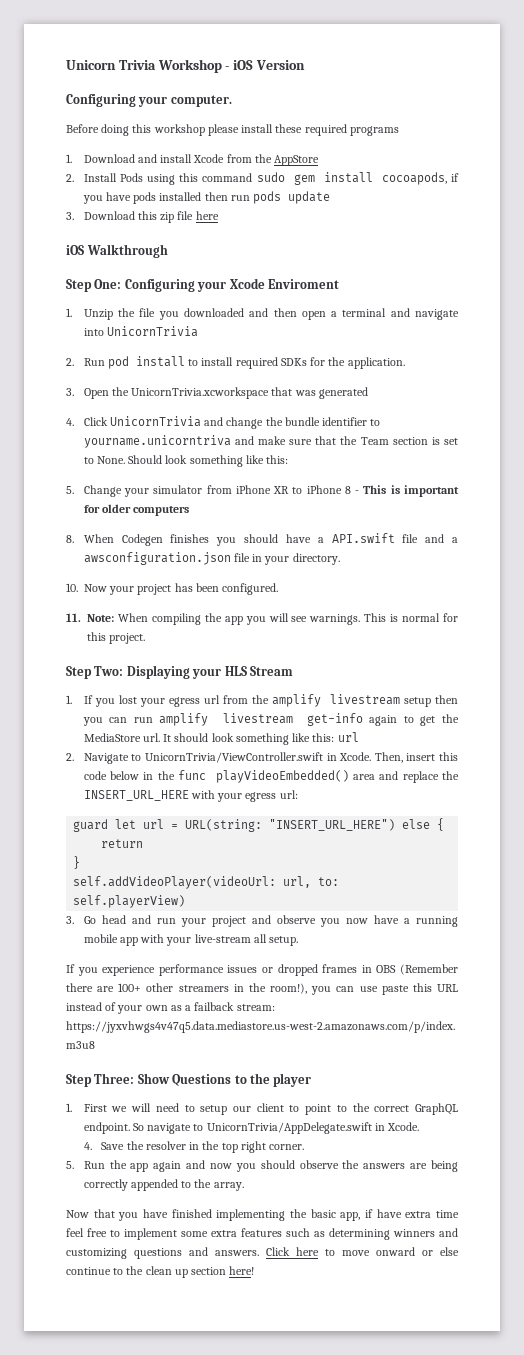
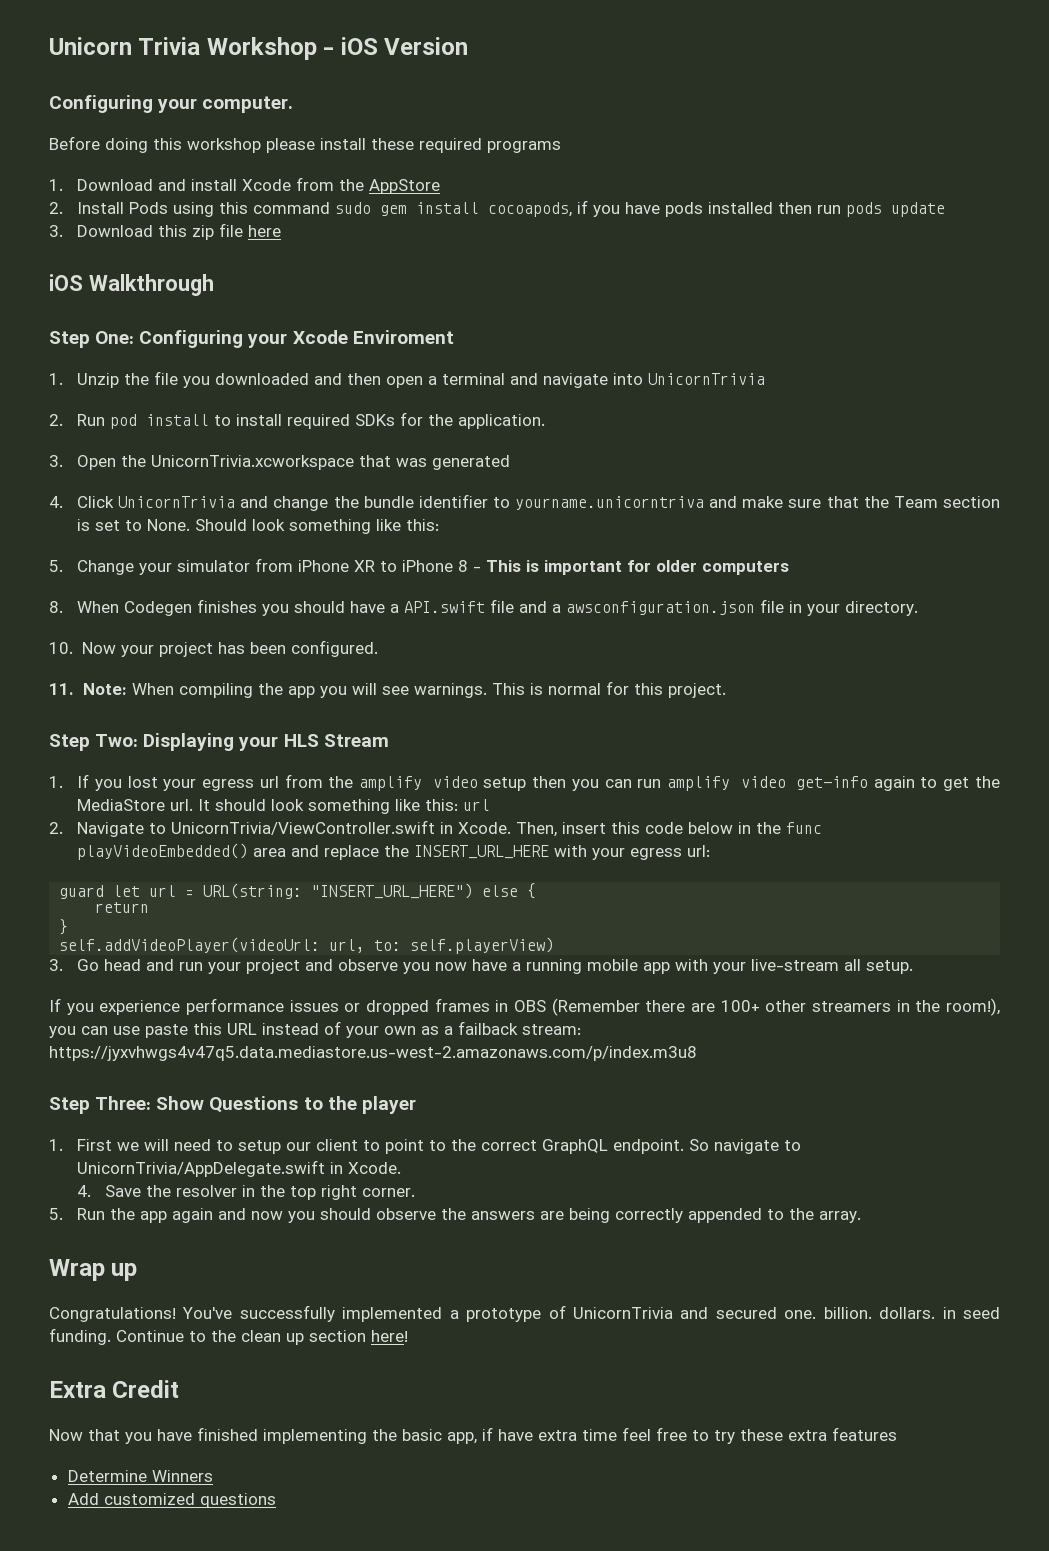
[329,694,400,705] livestream -> [432,776,478,788] video
[222,713,293,724] livestream -> [740,776,786,788] video
(244, 1186) none -> [49,1259,138,1281] [49,1305,1001,1322] [49,1328,408,1345] [49,1380,180,1398] // Wrap up // Congratulations! You've successfully implemented a prototype of UnicornTrivia and secured one. billion. dollars. in seed funding. Continue to the clean up section here! // Extra Credit
[124,1228,208,1240] implement some -> [714,1429,783,1444] try these
[286,1228,458,1240] [66,1247,459,1259] [66,1266,255,1278] such as determining winners and customizing questions and answers. Click here to move onward or else continue to the clean up section here! -> [67,1470,213,1482] [67,1493,276,1508] // Determine Winners // Add customized questions

